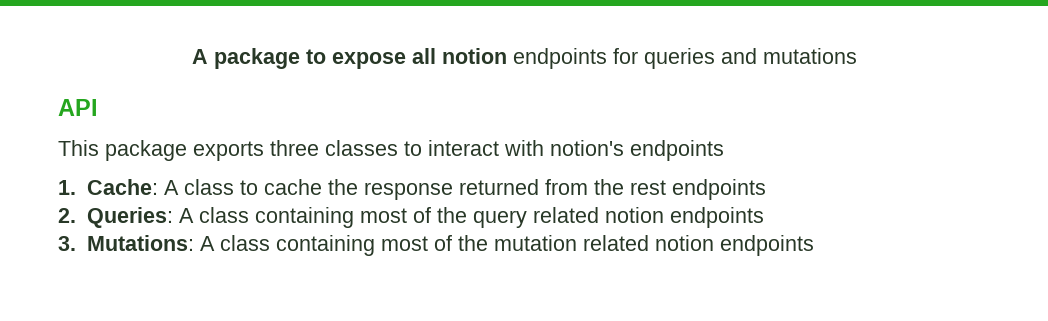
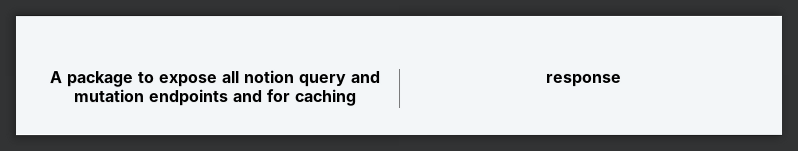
[512,48,857,69] [58,99,98,116] [58,140,724,161] [58,179,766,200] [58,207,764,228] [58,235,814,256] endpoints for queries and mutations // API // This package exports three classes to interact with notion's endpoints // 1. Cache: A class to cache the response returned from the rest endpoints // 2. Queries: A class containing most of the query related notion endpoints // 3. Mutations: A class containing most of the mutation related notion endpoints -> [298,71,381,88] [74,89,357,107] [544,73,622,87] query and mutation endpoints and for caching response

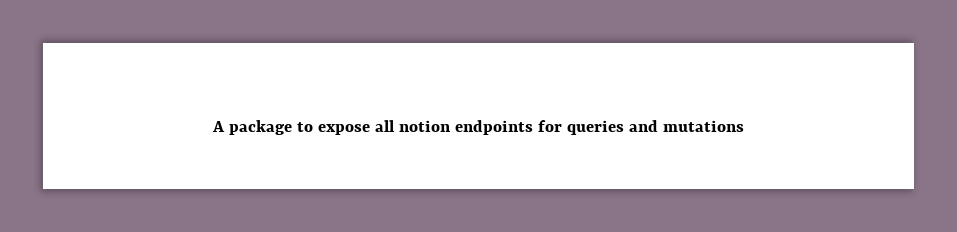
[298,71,381,88] [74,89,357,107] [544,73,622,87] query and mutation endpoints and for caching response -> [454,120,744,135] endpoints for queries and mutations

